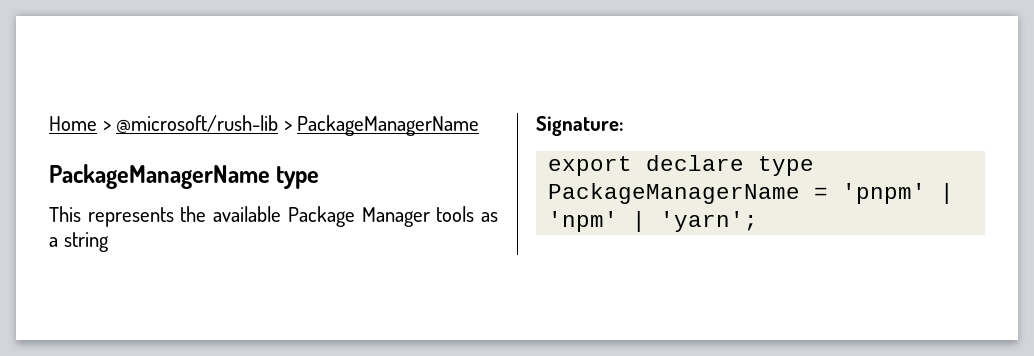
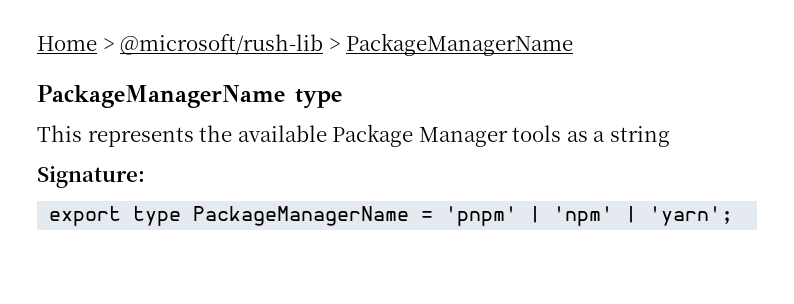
[646,155,745,171] declare -> (122, 216) none

